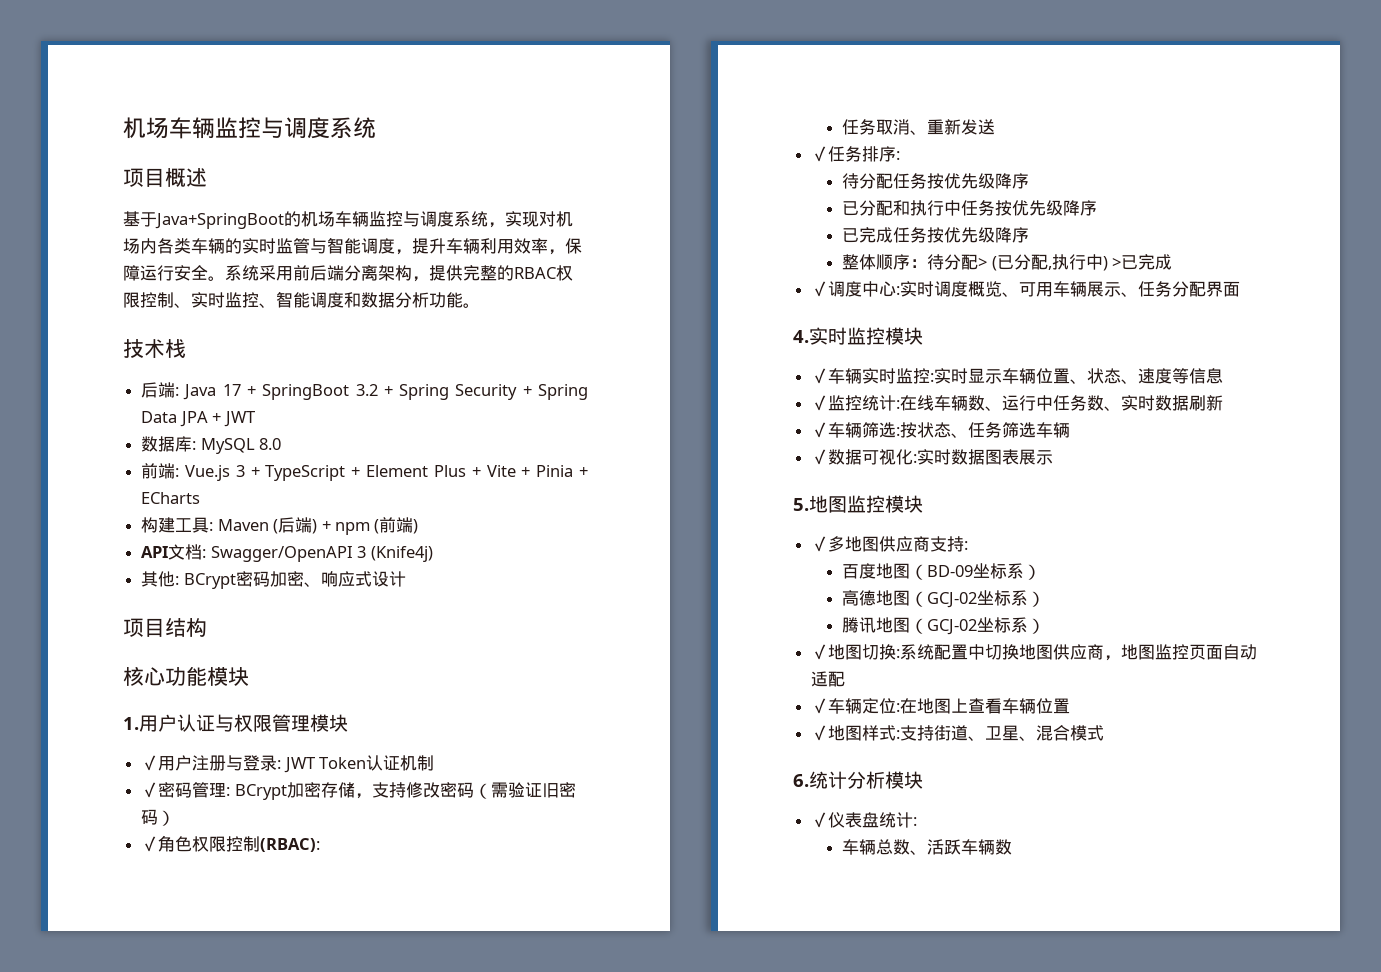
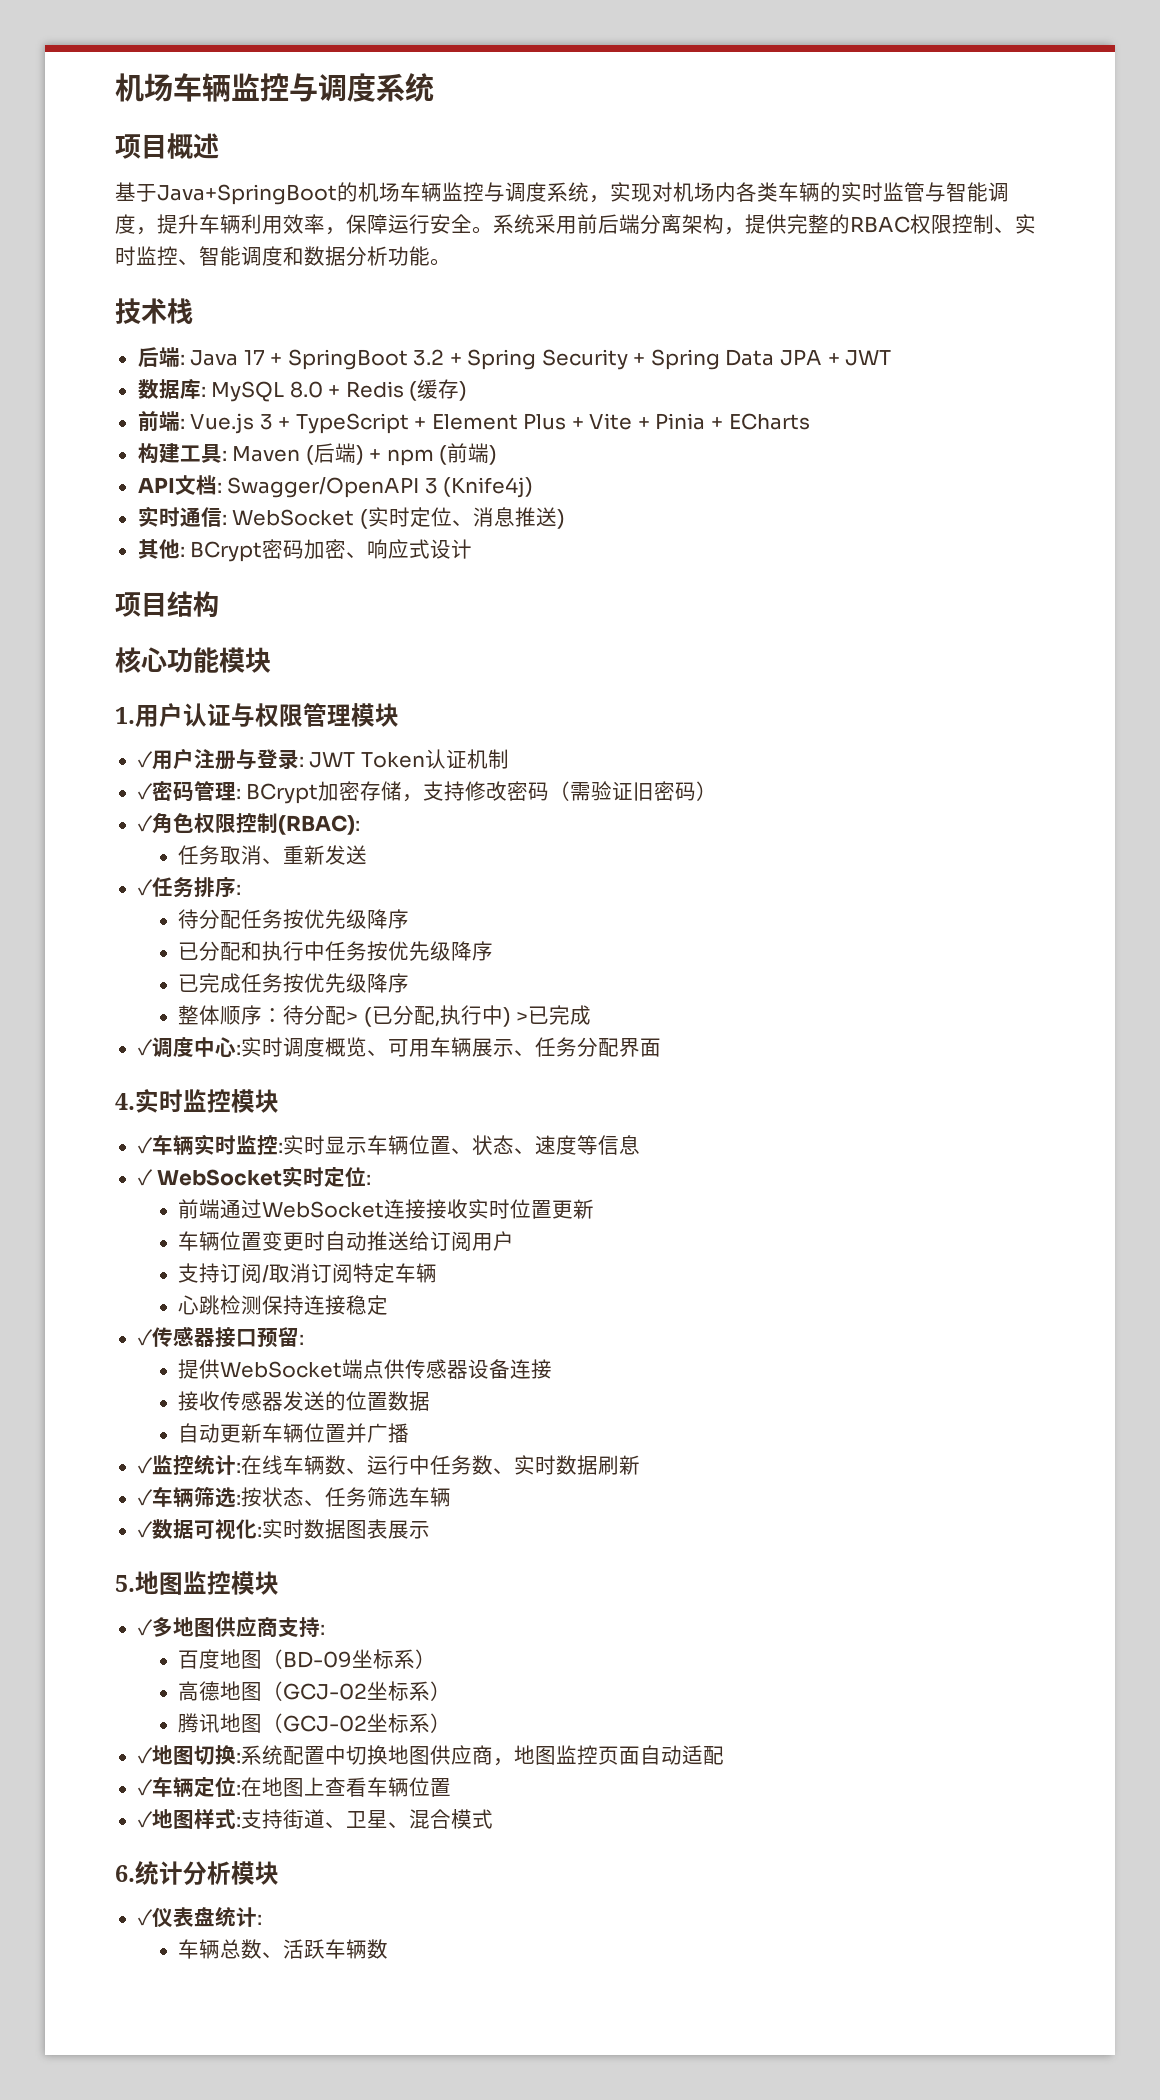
(282, 444) none -> [328,379,468,401] + Redis (缓存)
(433, 554) none -> [137,506,565,529] // 实时通信: WebSocket (实时定位、消息推送)
(1224, 376) none -> [137,1166,372,1187] [177,1199,594,1219] [177,1231,514,1251] [177,1263,437,1283] [177,1295,388,1315] [137,1326,304,1348] [177,1359,552,1379] [177,1391,430,1411] [177,1423,409,1443] // ✓ WebSocket实时定位: // 前端通过WebSocket连接接收实时位置更新 // 车辆位置变更时自动推送给订阅用户 // 支持订阅/取消订阅特定车辆 // 心跳检测保持连接稳定 // ✓传感器接口预留: // 提供WebSocket端点供传感器设备连接 // 接收传感器发送的位置数据 // 自动更新车辆位置并广播

